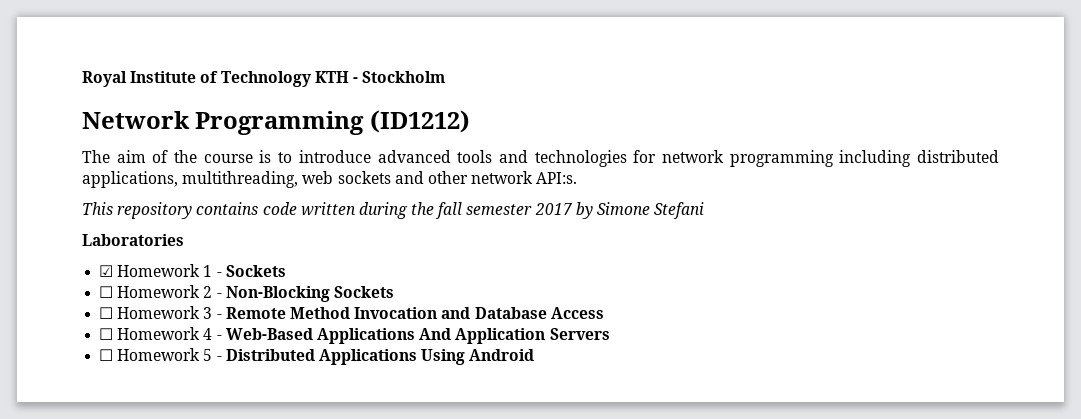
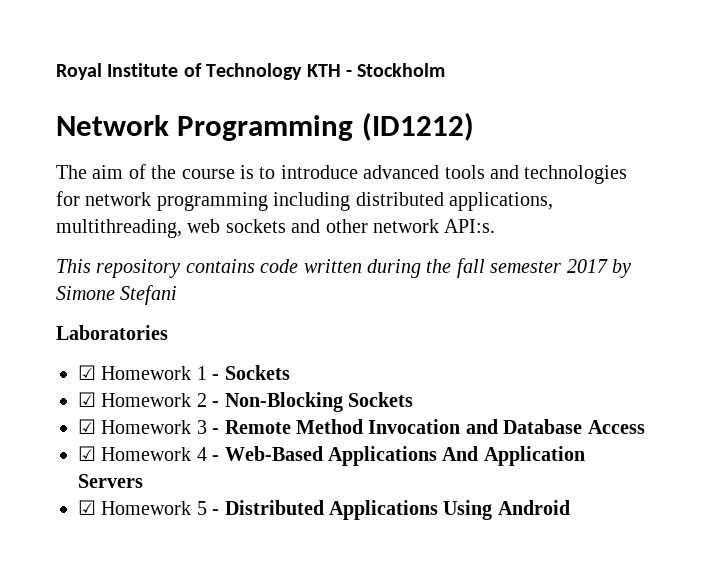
[99,286,114,298] ☐ -> [78,392,96,407] ☑
[99,307,114,319] ☐ -> [78,419,96,434] ☑
[99,328,114,340] ☐ -> [78,446,96,461] ☑
[99,349,114,361] ☐ -> [78,500,96,515] ☑

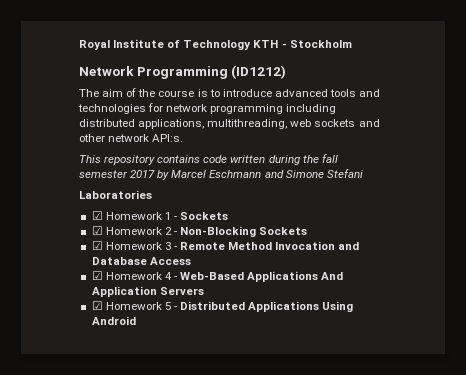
(631, 268) none -> [171,170,284,178] Marcel Eschmann and

